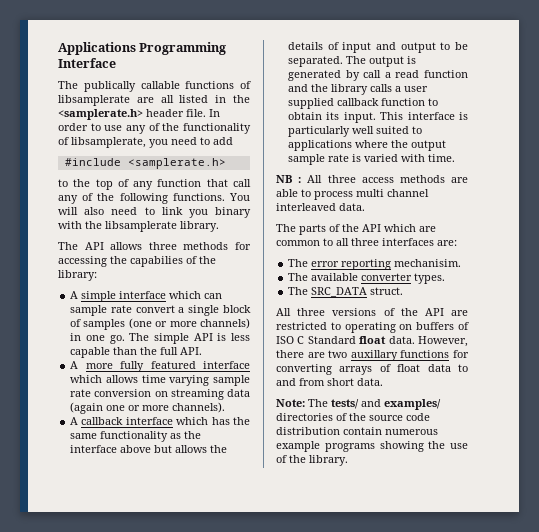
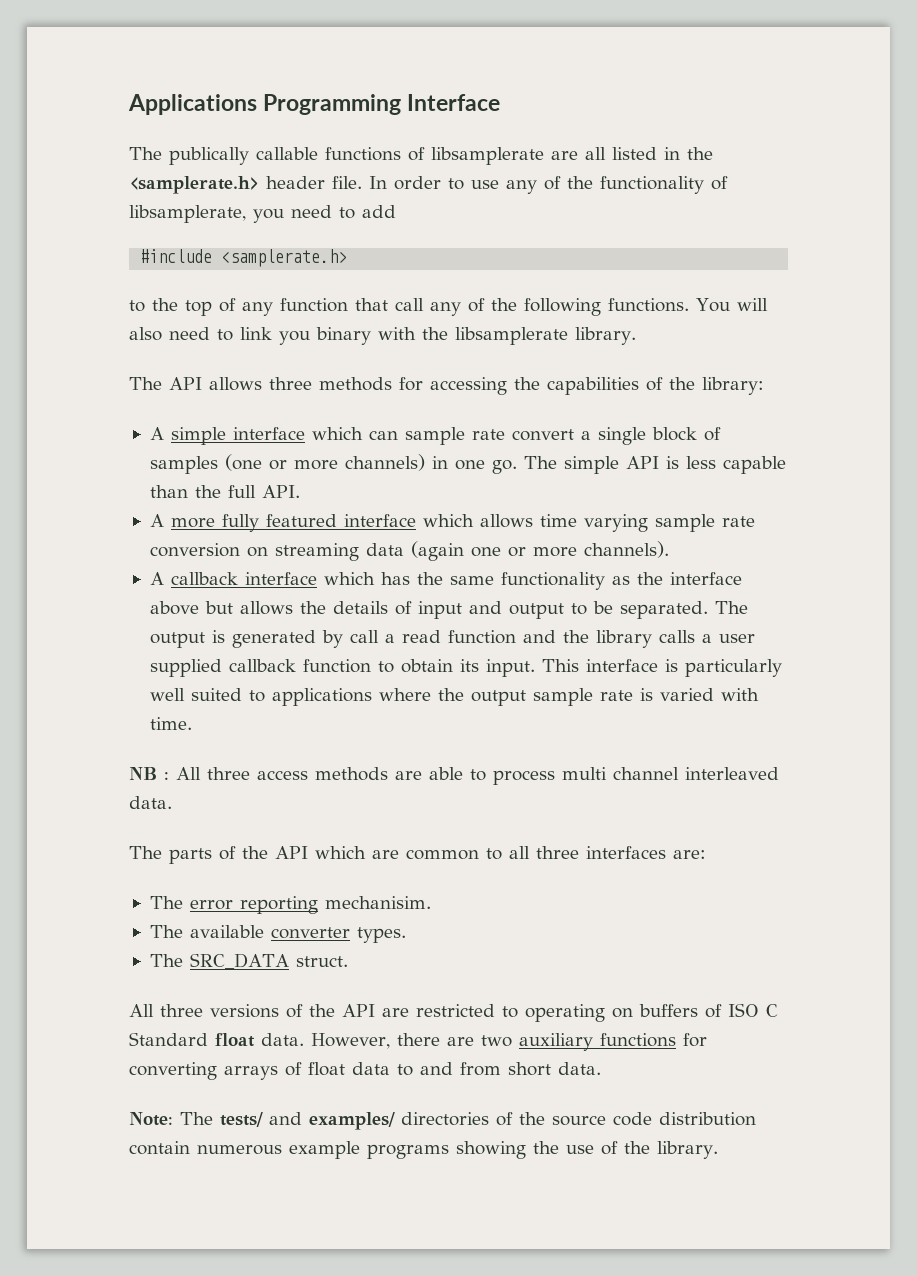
[130,256,183,267] capabilies -> [547,377,639,395] capabilities
[350,350,398,361] auxillary -> [518,1033,593,1051] auxiliary

